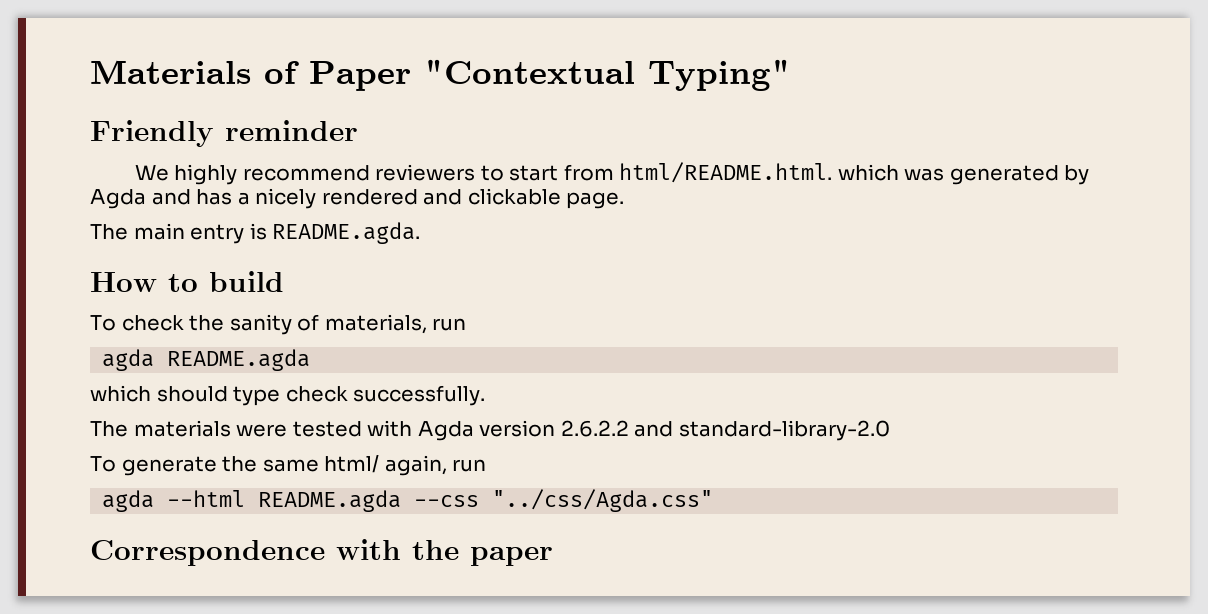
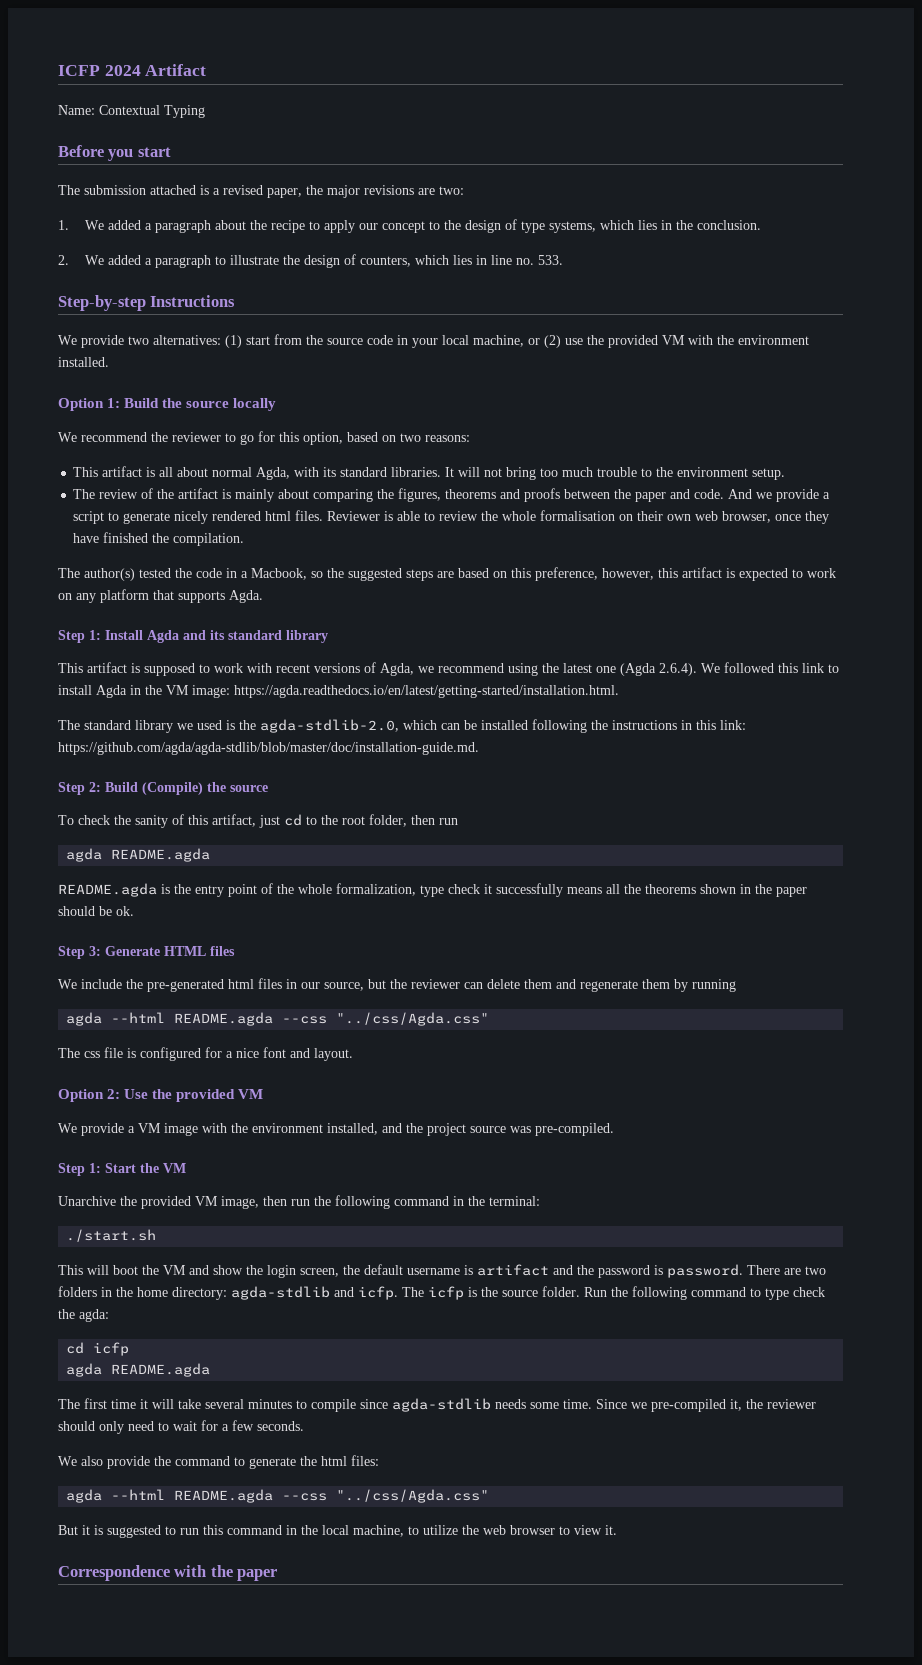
[90,59,791,91] [90,120,358,147] [134,162,1090,185] [90,188,625,209] [90,222,421,244] [90,271,284,292] Materials of Paper "Contextual Typing" // Friendly reminder // We highly recommend reviewers to start from html/README.html. which was generated by Agda and has a nicely rendered and clickable page. // The main entry is README.agda. // How to build -> [58,64,207,76] [58,105,205,118] [58,145,171,161] [58,185,464,198] [58,219,762,233] [58,254,564,268] [58,295,236,311] [58,334,809,348] [58,357,109,367] [58,398,277,411] [58,431,470,445] [73,466,786,480] [73,488,831,502] [73,510,830,524] [73,532,245,546] [58,567,836,581] [58,589,263,603] [58,630,328,643] [58,662,839,676] [58,685,619,698] [58,719,746,733] [58,742,479,755] [58,782,268,795] ICFP 2024 Artifact // Name: Contextual Typing // Before you start // The submission attached is a revised paper, the major revisions are two: // 1. We added a paragraph about the recipe to apply our concept to the design of type systems, which lies in the conclusion. // 2. We added a paragraph to illustrate the design of counters, which lies in line no. 533. // Step-by-step Instructions // We provide two alternatives: (1) start from the source code in your local machine, or (2) use the provided VM with the environment installed. // Option 1: Build the source locally // We recommend the reviewer to go for this option, based on two reasons: // This artifact is all about normal Agda, with its standard libraries. It will not bring too much trouble to the environment setup. // The review of the artifact is mainly about comparing the figures, theorems and proofs between the paper and code. And we provide a script to generate nicely rendered html files. Reviewer is able to review the whole formalisation on their own web browser, once they have finished the compilation. // The author(s) tested the code in a Macbook, so the suggested steps are based on this preference, however, this artifact is expected to work on any platform that supports Agda. // Step 1: Install Agda and its standard library // This artifact is supposed to work with recent versions of Agda, we recommend using the latest one (Agda 2.6.4). We followed this link to install Agda in the VM image: https://agda.readthedocs.io/en/latest/getting-started/installation.html. // The standard library we used is the agda-stdlib-2.0, which can be installed following the instructions in this link: https://github.com/agda/agda-stdlib/blob/master/doc/installation-guide.md. // Step 2: Build (Compile) the source
[324,314,467,334] [102,349,311,371] [90,385,486,406] [90,420,890,441] [90,455,487,476] [102,489,714,512] materials, run // agda README.agda // which should type check successfully. // The materials were tested with Agda version 2.6.2.2 and standard-library-2.0 // To generate the same html/ again, run // agda --html README.agda --css "../css/Agda.css" -> [188,814,458,828] [66,848,211,862] [58,883,807,897] [58,906,134,916] [58,946,235,959] [58,978,736,992] [66,1012,490,1026] [58,1047,353,1061] [58,1089,264,1102] [58,1123,614,1136] [58,1163,186,1176] [58,1195,540,1209] [66,1229,157,1242] [58,1264,826,1278] [58,1286,825,1300] [58,1309,109,1322] [66,1342,130,1356] [66,1363,211,1377] [58,1398,816,1412] [58,1420,304,1434] [58,1455,379,1469] [66,1489,490,1503] [58,1525,617,1538] this artifact, just cd to the root folder, then run // agda README.agda // README.agda is the entry point of the whole formalization, type check it successfully means all the theorems shown in the paper should be ok. // Step 3: Generate HTML files // We include the pre-generated html files in our source, but the reviewer can delete them and regenerate them by running // agda --html README.agda --css "../css/Agda.css" // The css file is configured for a nice font and layout. // Option 2: Use the provided VM // We provide a VM image with the environment installed, and the project source was pre-compiled. // Step 1: Start the VM // Unarchive the provided VM image, then run the following command in the terminal: // ./start.sh // This will boot the VM and show the login screen, the default username is artifact and the password is password. There are two folders in the home directory: agda-stdlib and icfp. The icfp is the source folder. Run the following command to type check the agda: // cd icfp // agda README.agda // The first time it will take several minutes to compile since agda-stdlib needs some time. Since we pre-compiled it, the reviewer should only need to wait for a few seconds. // We also provide the command to generate the html files: // agda --html README.agda --css "../css/Agda.css" // But it is suggested to run this command in the local machine, to utilize the web browser to view it.

